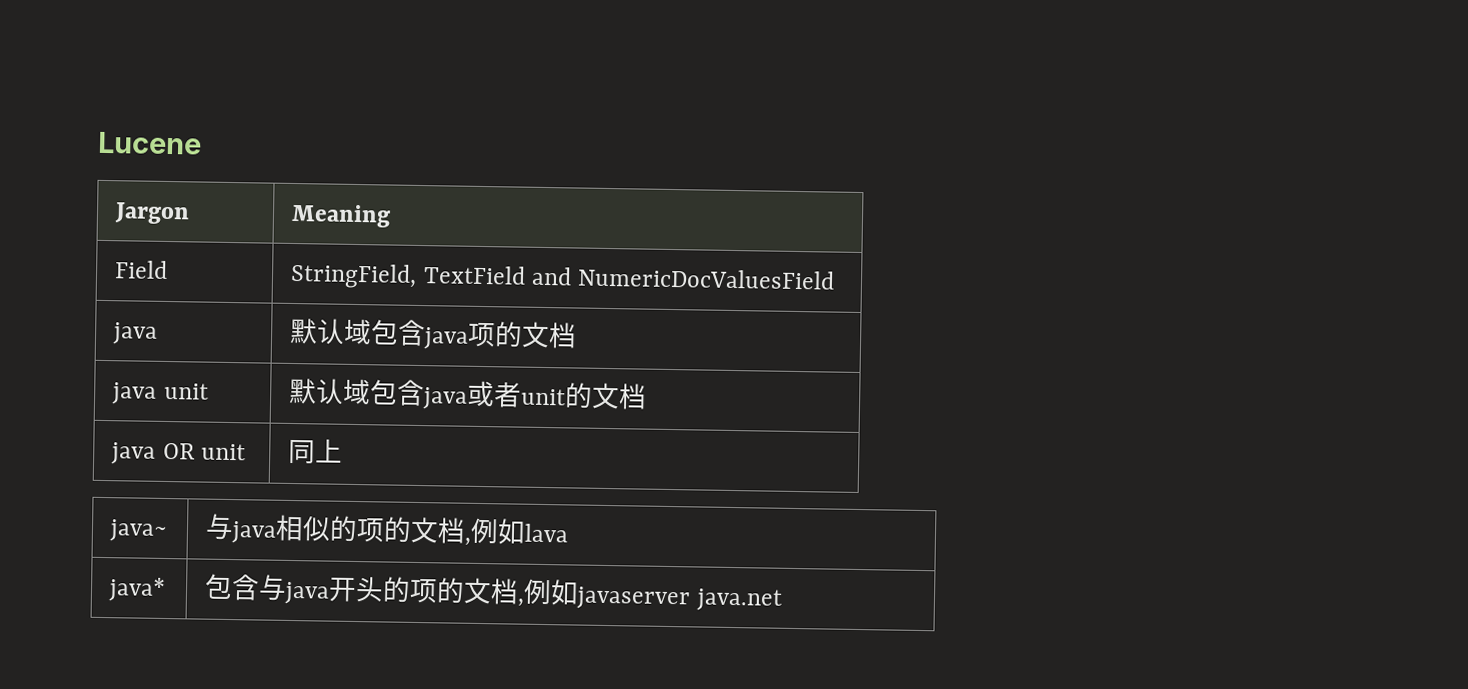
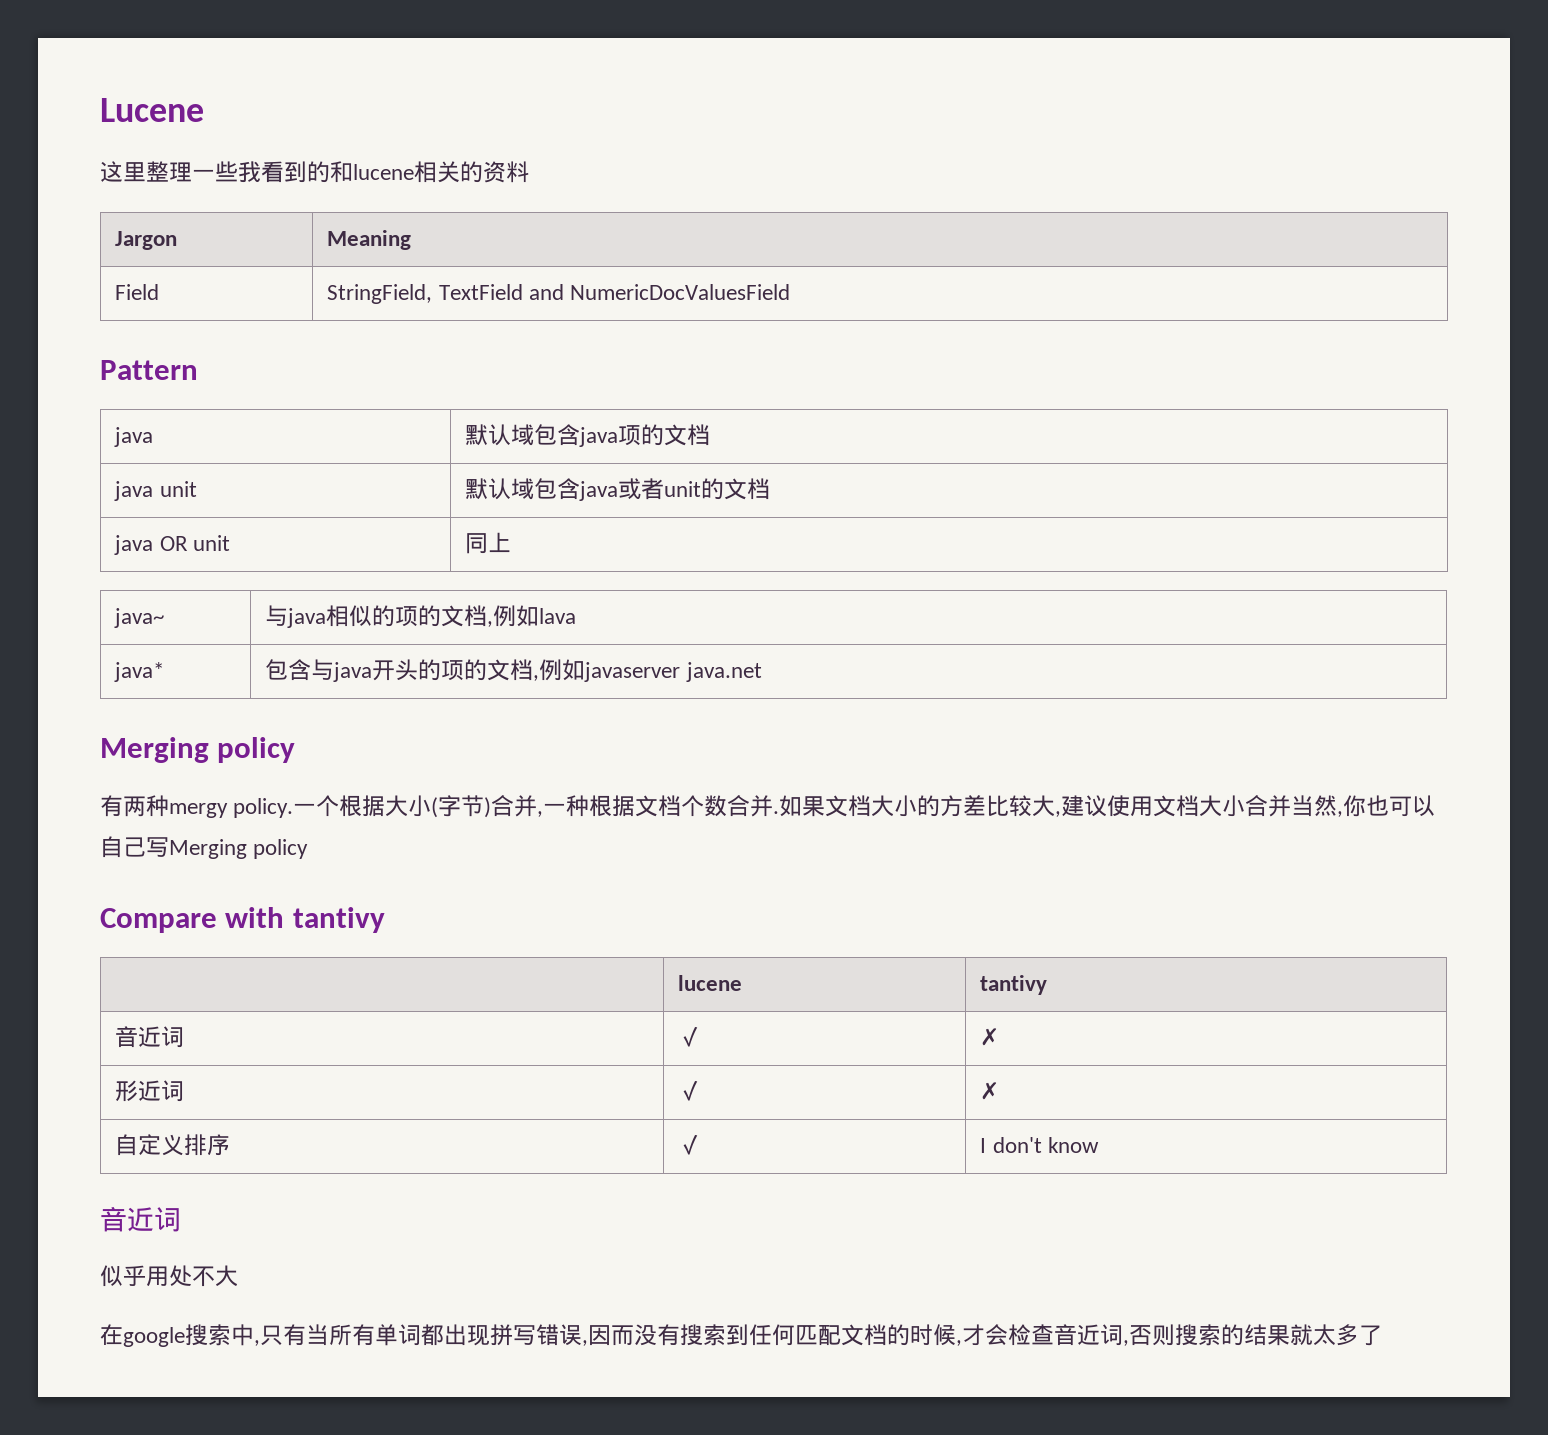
(202, 143) none -> [100,161,529,183] // 这里整理一些我看到的和lucene相关的资料
(835, 278) none -> [100,360,198,380] // Pattern
(783, 600) none -> [100,737,296,763] [100,795,1436,818] [100,836,309,859] [100,907,385,933] [678,975,743,991] [980,975,1048,995] [115,1026,185,1048] [678,1026,702,1047] [980,1028,1000,1046] [115,1080,185,1102] [678,1080,702,1101] [980,1082,1000,1100] [115,1134,231,1156] [678,1134,702,1155] [980,1137,1099,1153] [100,1206,181,1232] [100,1265,238,1287] [100,1324,1382,1347] // Merging policy // 有两种mergy policy.一个根据大小(字节)合并,一种根据文档个数合并.如果文档大小的方差比较大,建议使用文档大小合并当然,你也可以自己写Merging policy // Compare with tantivy // | lucene | tantivy // 音近词 | ✓ | ✗ // 形近词 | ✓ | ✗ // 自定义排序 | ✓ | I don't know // 音近词 // 似乎用处不大 // 在google搜索中,只有当所有单词都出现拼写错误,因而没有搜索到任何匹配文档的时候,才会检查音近词,否则搜索的结果就太多了

